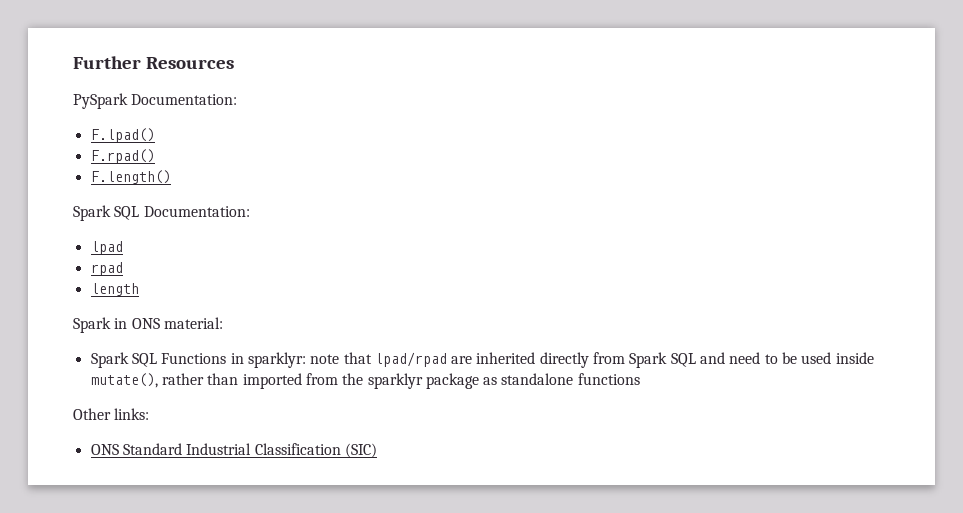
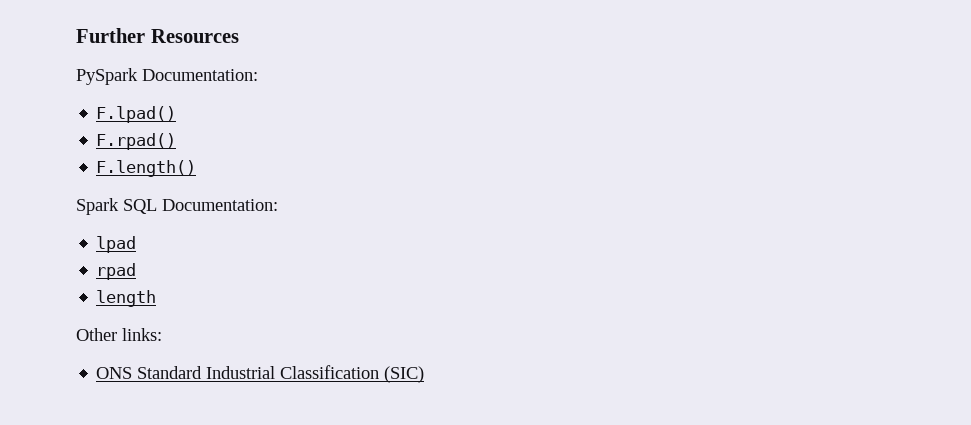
[73,317,223,333] [90,352,874,368] [90,373,640,389] // Spark in ONS material: // Spark SQL Functions in sparklyr: note that lpad/rpad are inherited directly from Spark SQL and need to be used inside mutate(), rather than imported from the sparklyr package as standalone functions -> (157, 298) none

